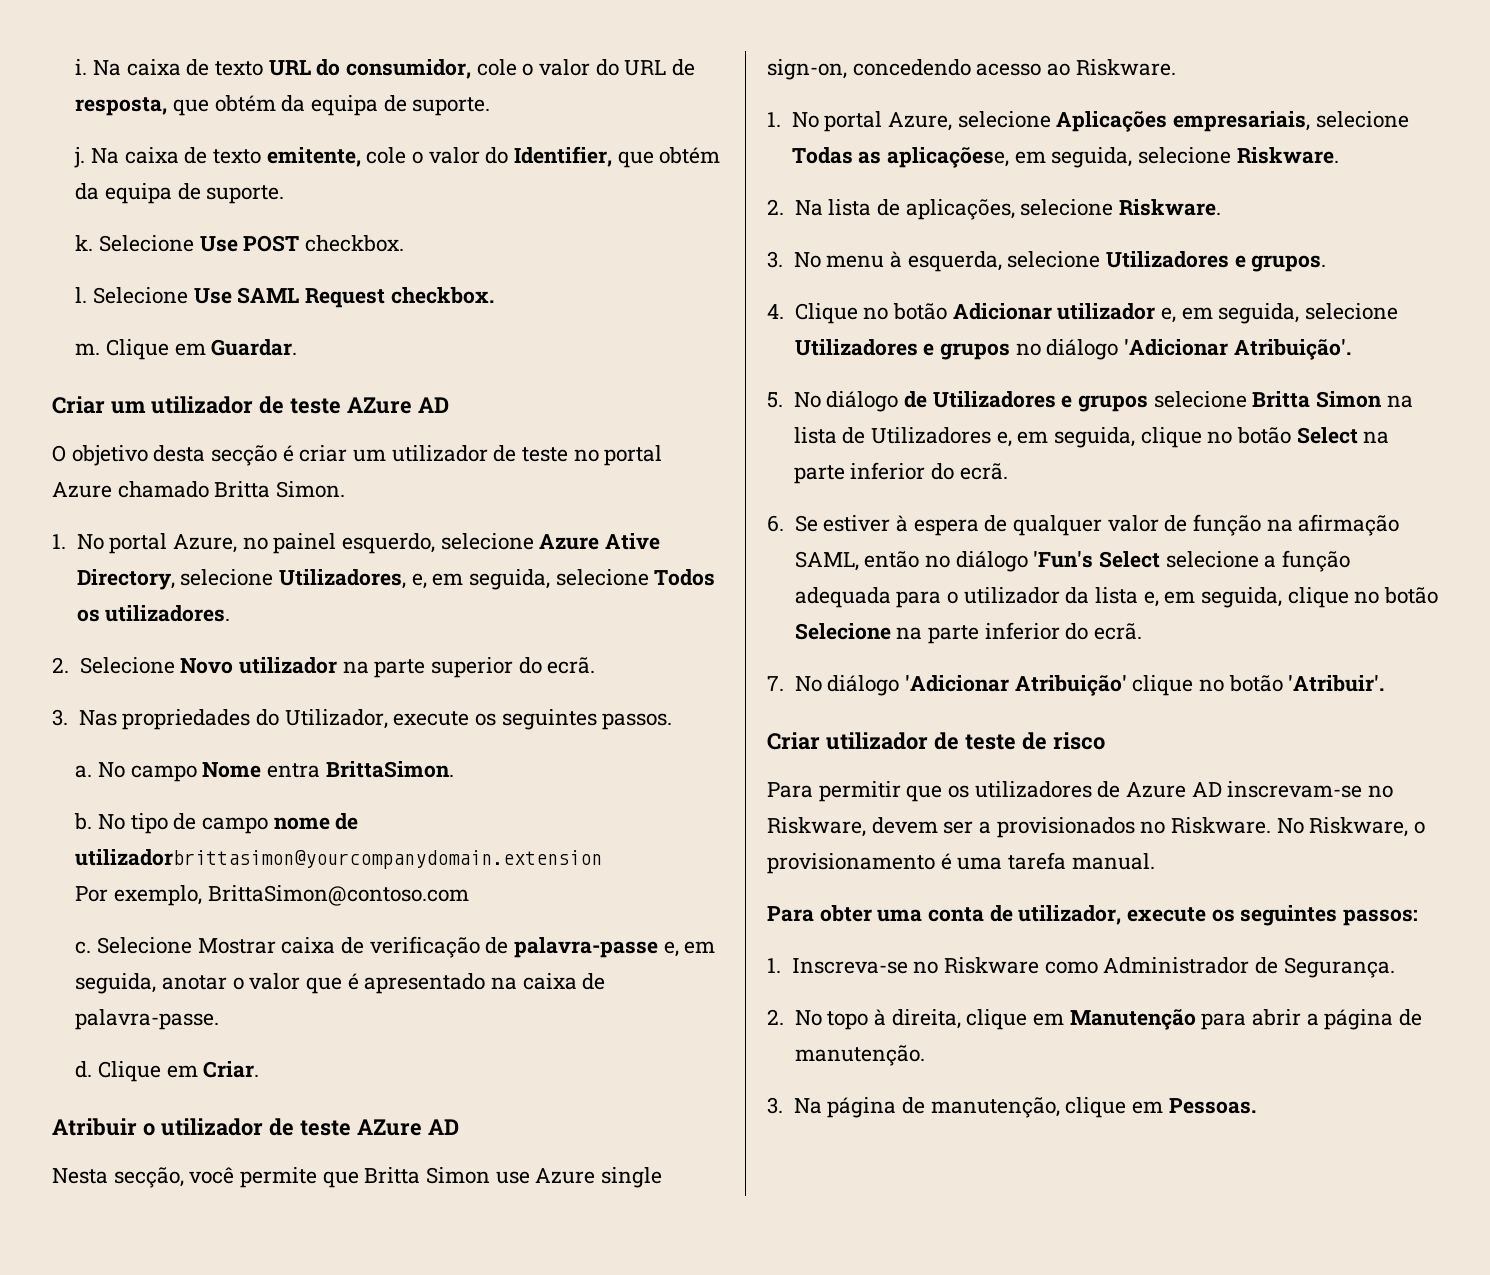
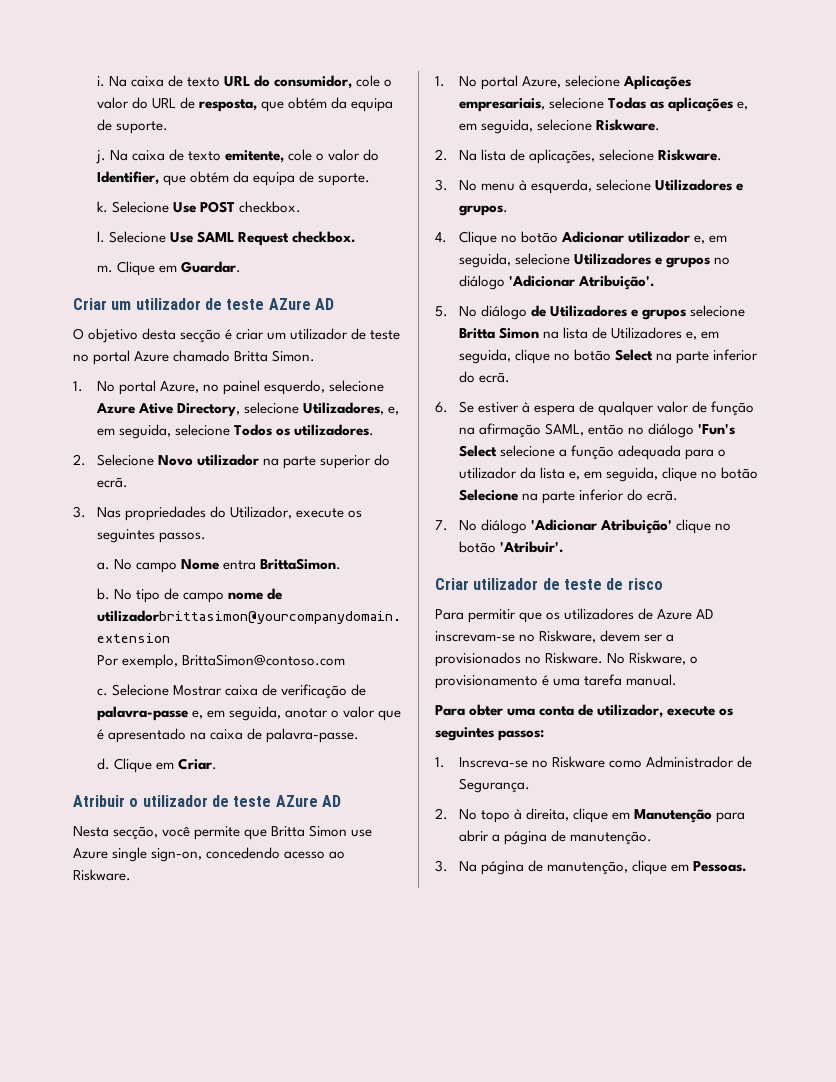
[886,147,1009,168] aplicaçõese, -> [667,97,748,112] aplicações e,

